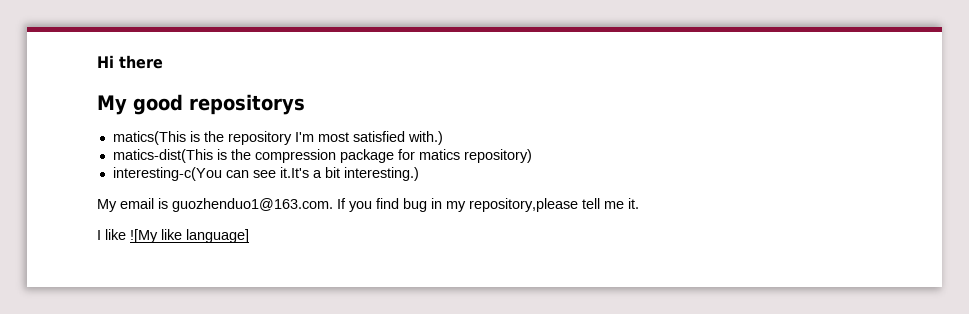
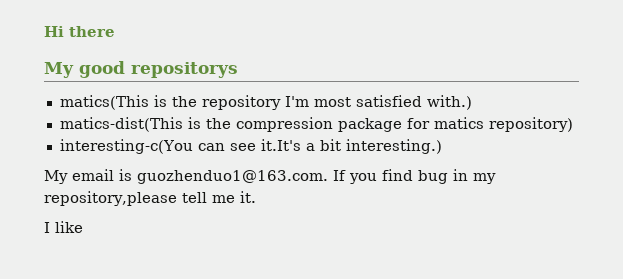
[130,229,249,243] ![My like language] -> (83, 227) none

